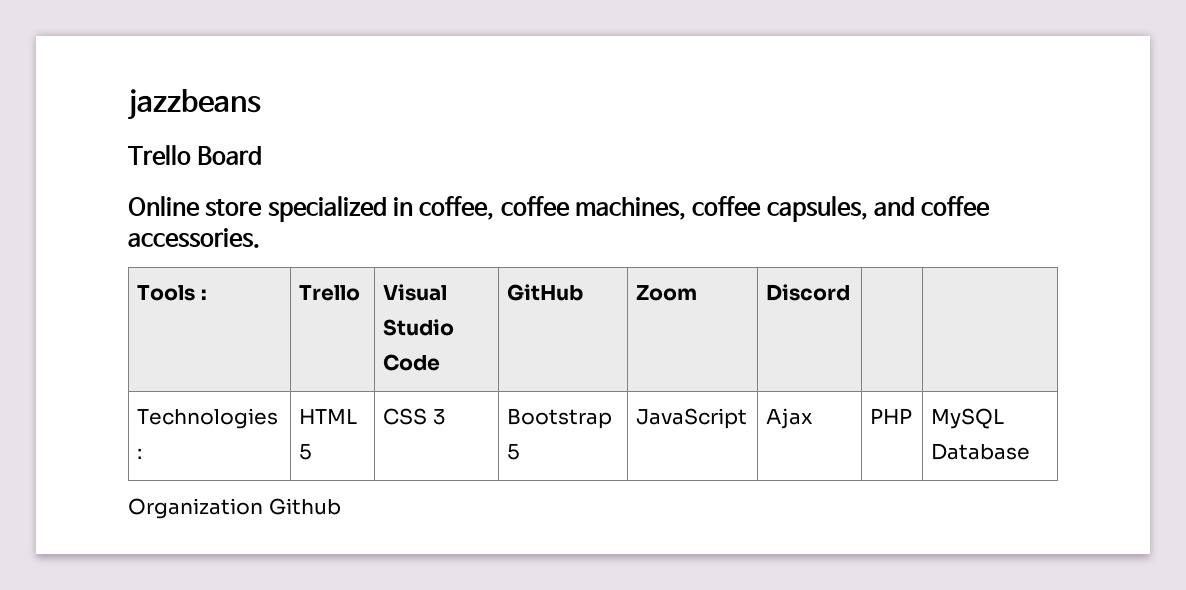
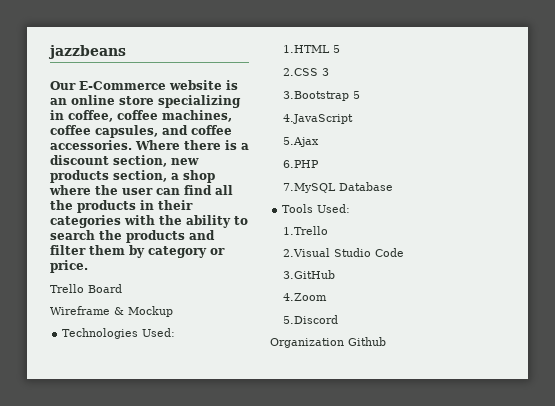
[128,145,263,165] [128,196,387,222] Trello Board // Online store specialized -> [50,80,238,90] [50,95,241,108] Our E-Commerce website is an online store specializing
[137,285,207,301] [299,285,361,301] [383,284,448,301] [383,319,455,336] [383,354,441,371] [507,284,584,301] [636,285,698,301] [766,284,851,301] [137,408,279,429] [137,448,143,459] [299,409,358,424] [299,444,313,460] [383,408,446,425] [507,408,613,429] [507,444,521,460] [636,408,748,429] [766,408,814,429] [870,408,913,424] [931,408,1005,429] [931,443,1031,460] // Tools : | Trello | Visual Studio Code | GitHub | Zoom | Discord | | // Technologies : | HTML 5 | CSS 3 | Bootstrap 5 | JavaScript | Ajax | PHP | MySQL Database -> [135,140,249,150] [50,155,199,167] [50,170,215,183] [49,185,233,195] [50,200,193,213] [50,215,248,228] [50,230,215,243] [50,245,225,258] [50,260,88,273] [50,284,122,293] [50,306,173,317] [62,328,176,339] [282,45,340,53] [282,68,329,76] [282,91,360,101] [282,114,353,124] [282,137,319,147] [282,160,319,168] [282,182,393,193] [282,204,351,213] [282,226,328,235] [282,248,404,257] [282,270,335,279] [282,293,327,301] [282,315,338,324] Where there is a discount section, new products section, a shop where the user can find all the products in their categories with the ability to search the products and filter them by category or price. // Trello Board // Wireframe & Mockup // Technologies Used: // 1.HTML 5 // 2.CSS 3 // 3.Bootstrap 5 // 4.JavaScript // 5.Ajax // 6.PHP // 7.MySQL Database // Tools Used: // 1.Trello // 2.Visual Studio Code // 3.GitHub // 4.Zoom // 5.Discord

